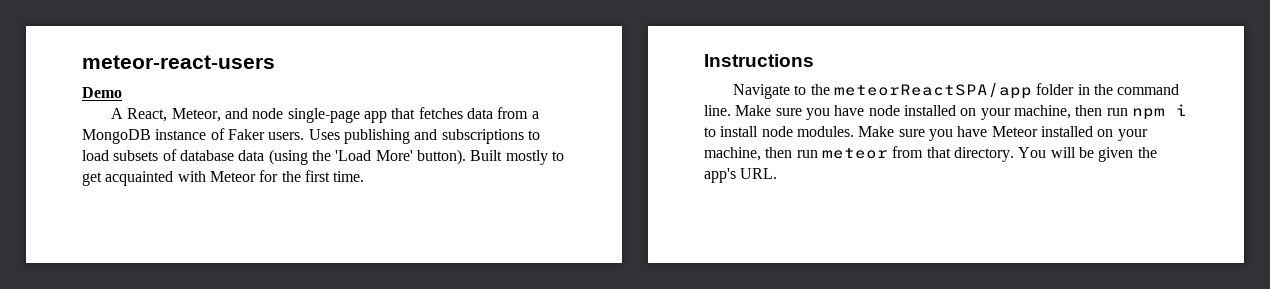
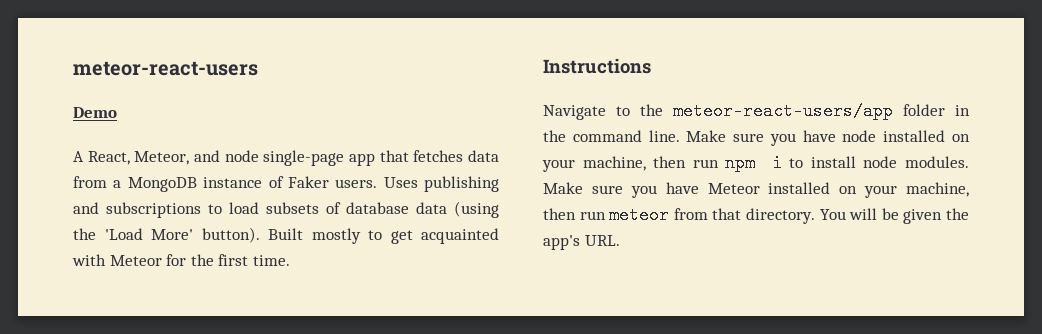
[834,83,1033,99] meteorReactSPA/app -> [673,102,893,120] meteor-react-users/app

